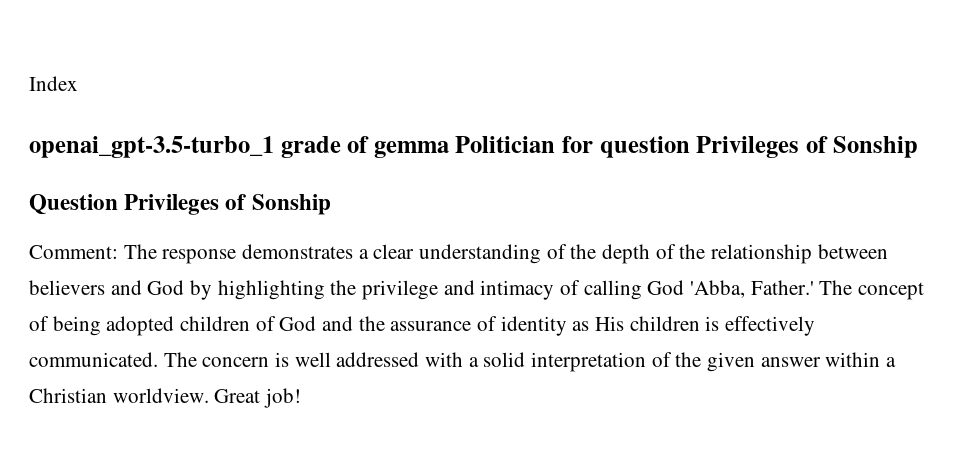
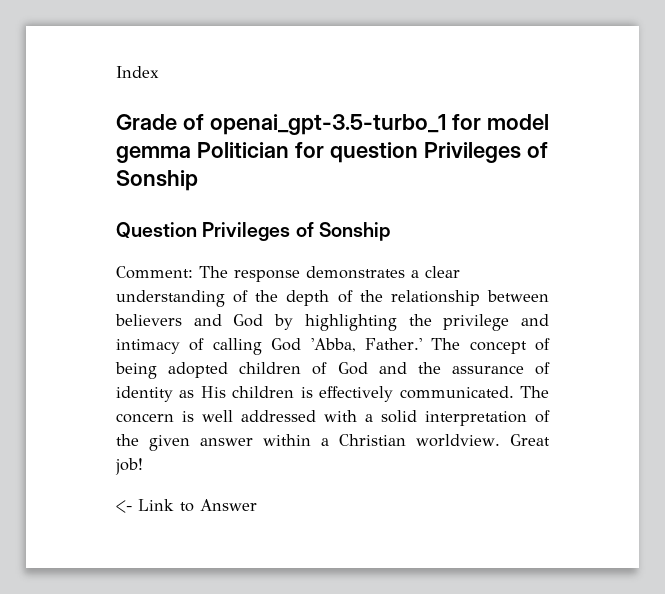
[29,136,370,158] openai_gpt-3.5-turbo_1 grade of -> [116,114,549,135] Grade of openai_gpt-3.5-turbo_1 for model
(302, 398) none -> [116,499,257,513] // <- Link to Answer

